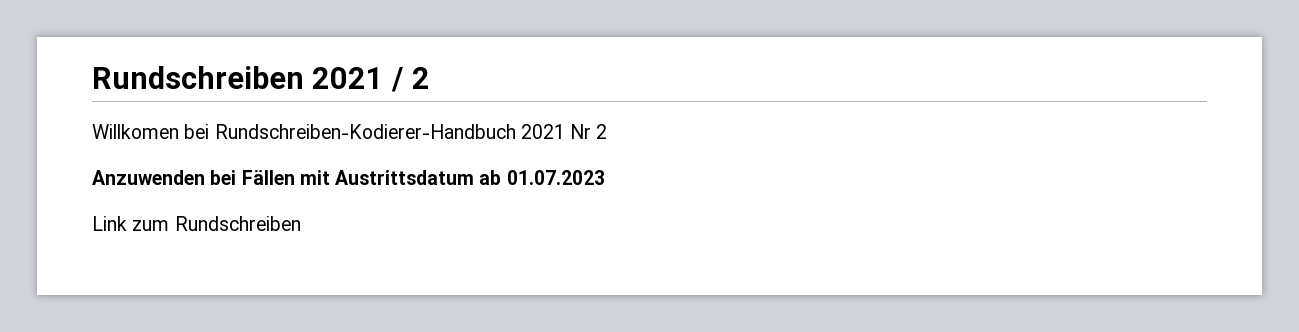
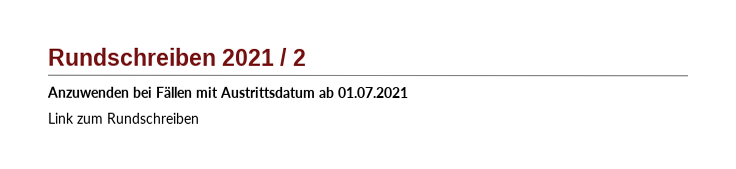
[92,124,608,139] // Willkomen bei Rundschreiben-Kodierer-Handbuch 2021 Nr 2 -> (307, 57) none
[506,170,605,185] 01.07.2023 -> [337,86,408,99] 01.07.2021

